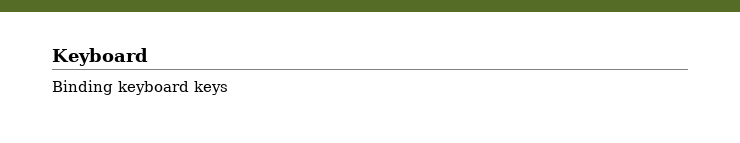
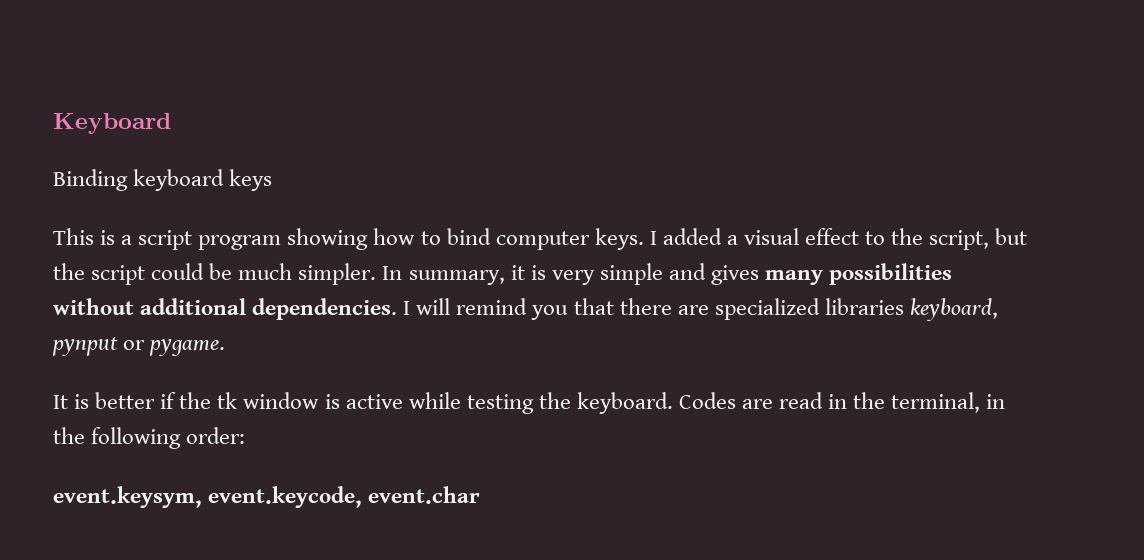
(228, 88) none -> [53,228,1028,250] [53,263,953,285] [53,298,998,321] [52,337,226,356] [53,392,1006,414] [53,427,246,449] [53,486,481,508] // This is a script program showing how to bind computer keys. I added a visual effect to the script, but the script could be much simpler. In summary, it is very simple and gives many possibilities without additional dependencies. I will remind you that there are specialized libraries keyboard, pynput or pygame. // It is better if the tk window is active while testing the keyboard. Codes are read in the terminal, in the following order: // event.keysym, event.keycode, event.char

